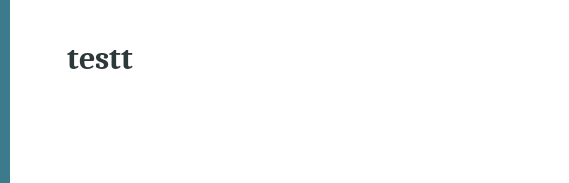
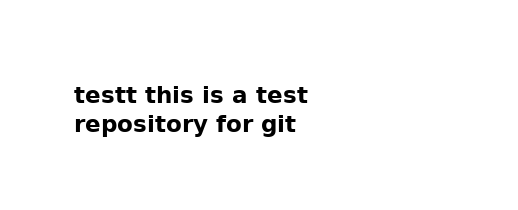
(133, 59) none -> [145,86,308,103] [74,115,296,137] this is a test repository for git

